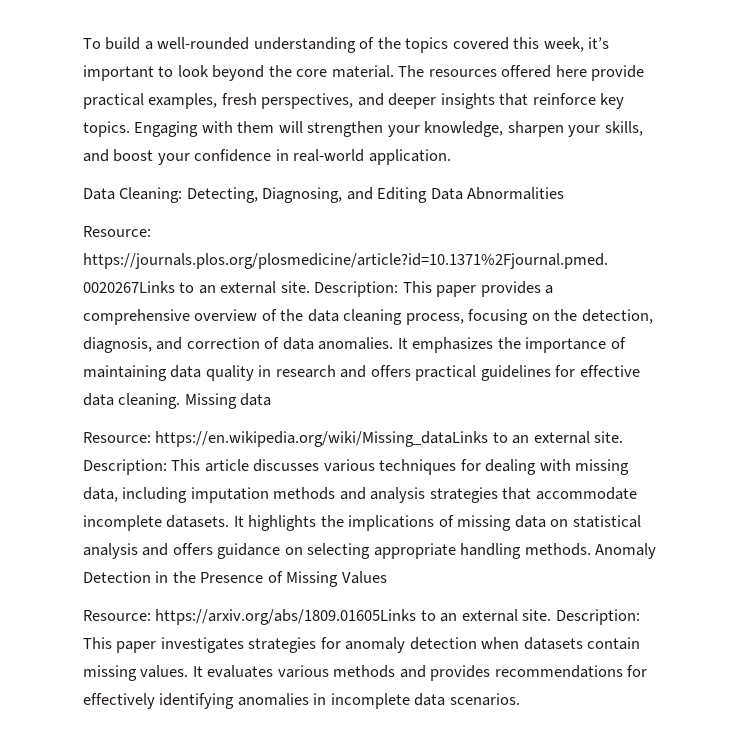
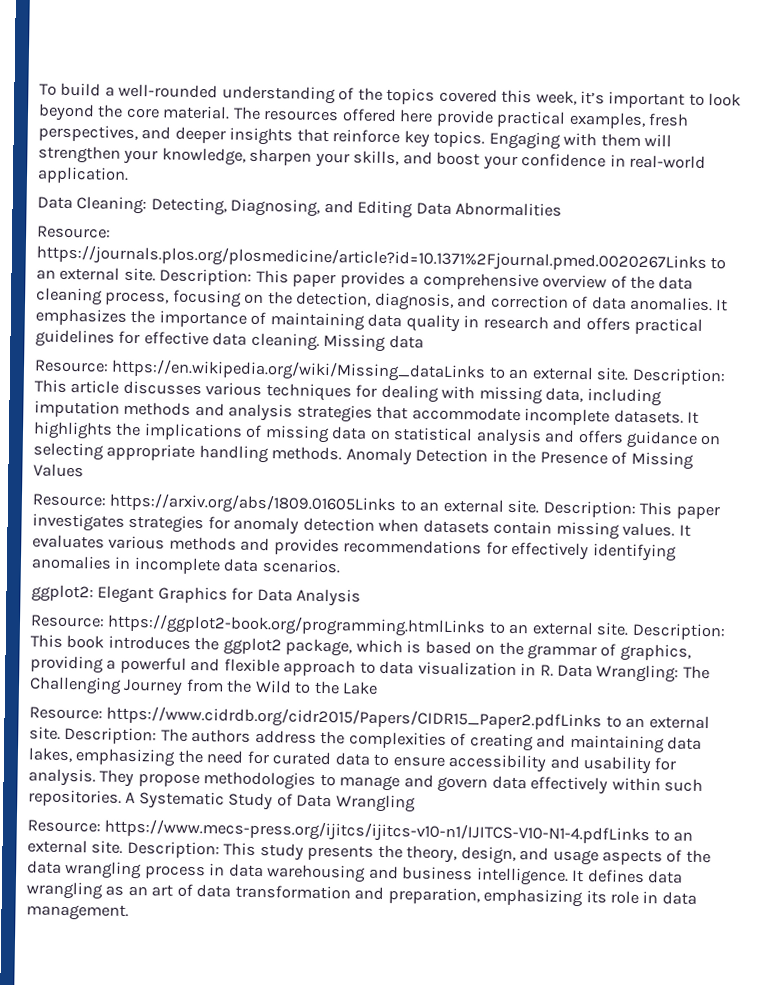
(520, 699) none -> [31,584,362,607] [30,613,726,641] [30,634,691,662] [30,655,710,683] [29,676,379,696] [29,705,710,732] [29,726,703,754] [28,747,677,775] [28,768,704,795] [28,789,416,813] [27,818,694,846] [27,839,711,866] [27,860,684,886] [26,881,697,908] [26,903,129,921] // ggplot2: Elegant Graphics for Data Analysis // Resource: https://ggplot2-book.org/programming.htmlLinks to an external site. Description: This book introduces the ggplot2 package, which is based on the grammar of graphics, providing a powerful and flexible approach to data visualization in R. Data Wrangling: The Challenging Journey from the Wild to the Lake // Resource: https://www.cidrdb.org/cidr2015/Papers/CIDR15_Paper2.pdfLinks to an external site. Description: The authors address the complexities of creating and maintaining data lakes, emphasizing the need for curated data to ensure accessibility and usability for analysis. They propose methodologies to manage and govern data effectively within such repositories. A Systematic Study of Data Wrangling // Resource: https://www.mecs-press.org/ijitcs/ijitcs-v10-n1/IJITCS-V10-N1-4.pdfLinks to an external site. Description: This study presents the theory, design, and usage aspects of the data wrangling process in data warehousing and business intelligence. It defines data wrangling as an art of data transformation and preparation, emphasizing its role in data management.

